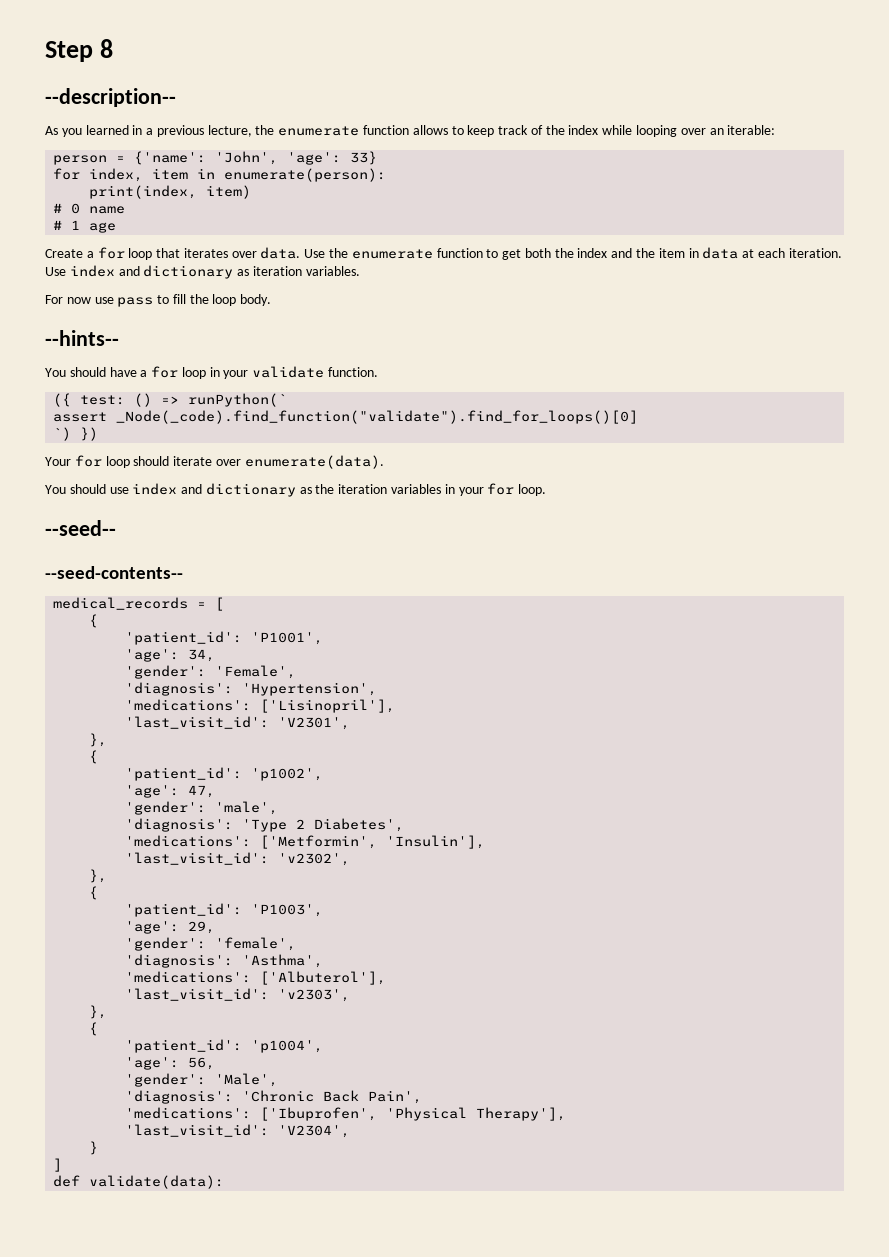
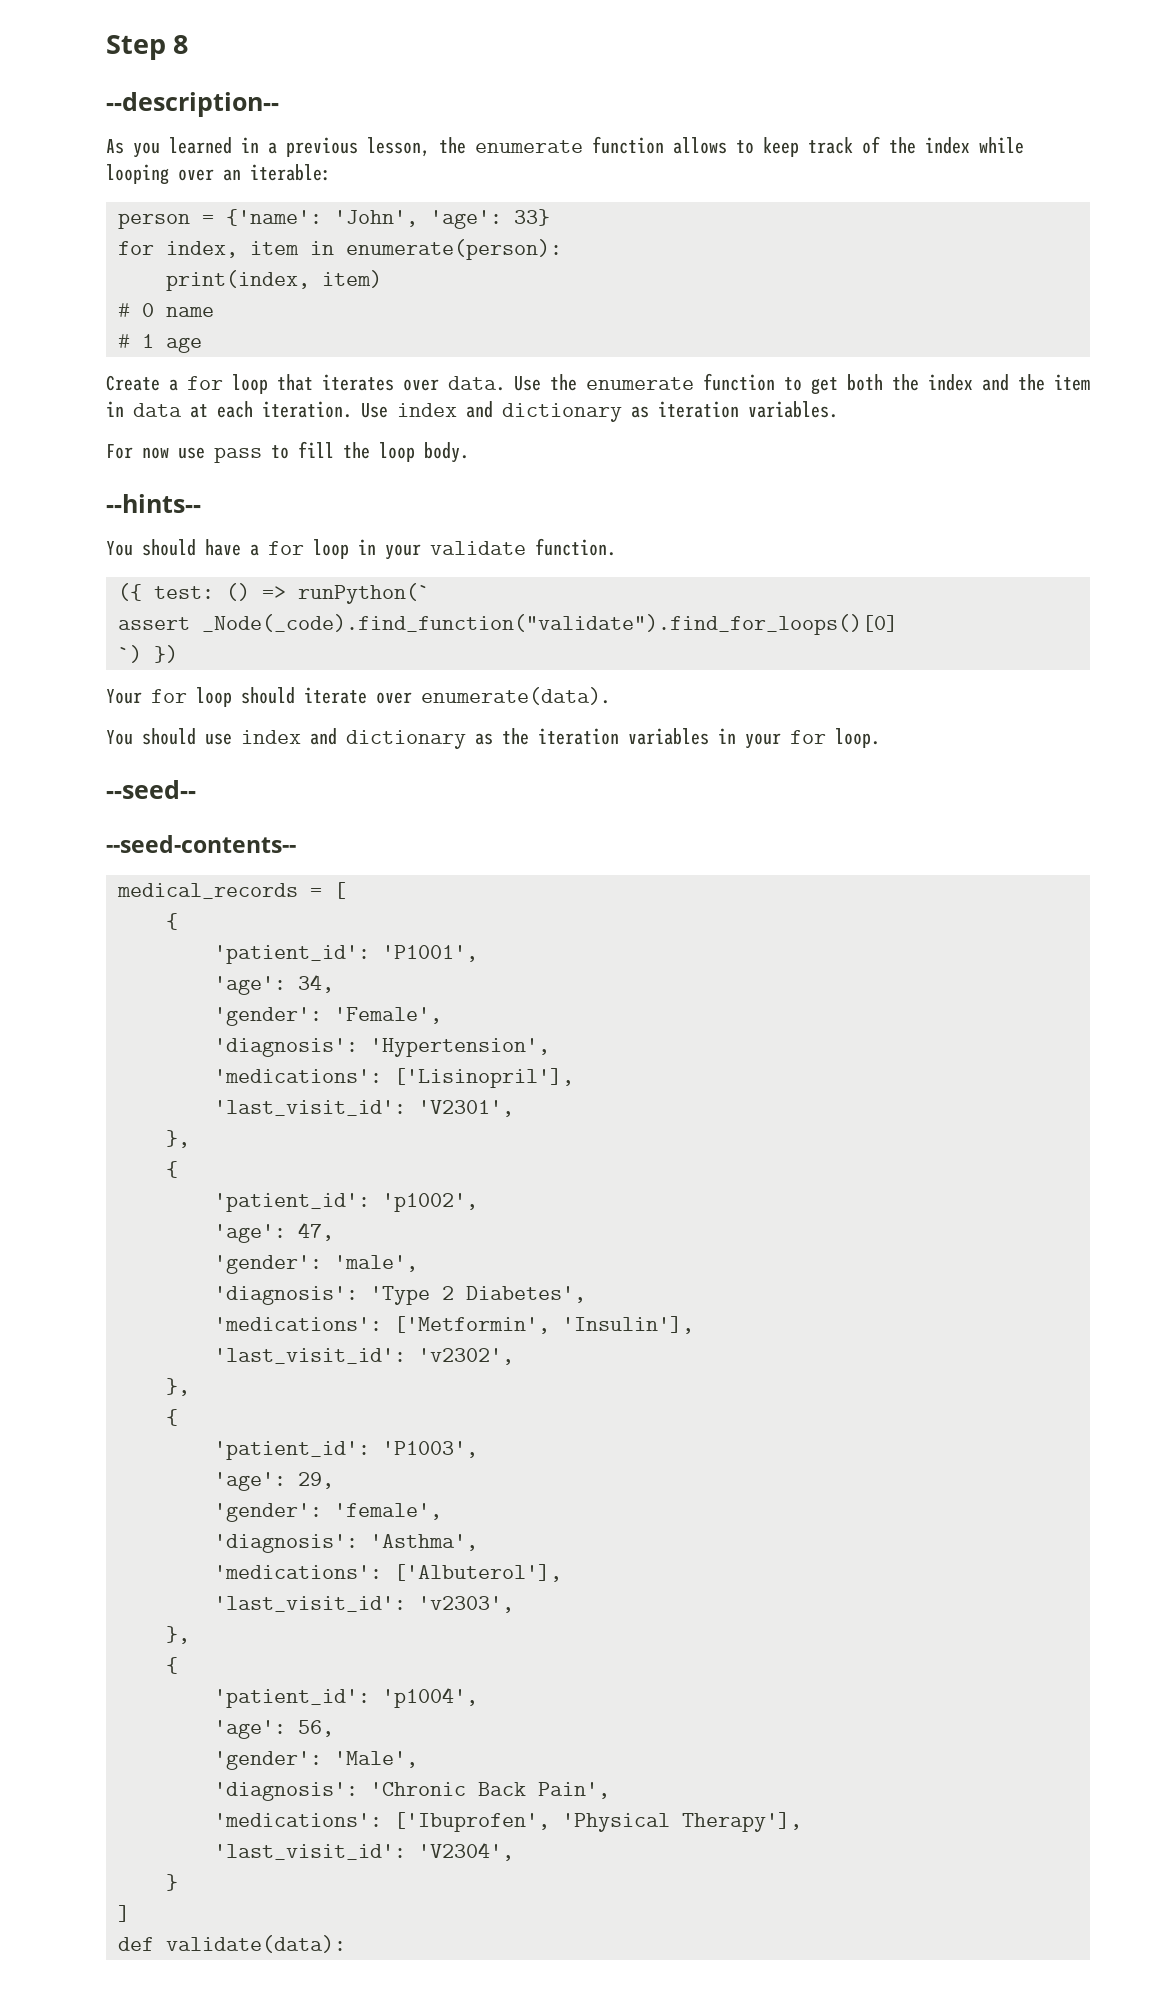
[207,125,252,137] lecture, -> [367,137,430,157] lesson,

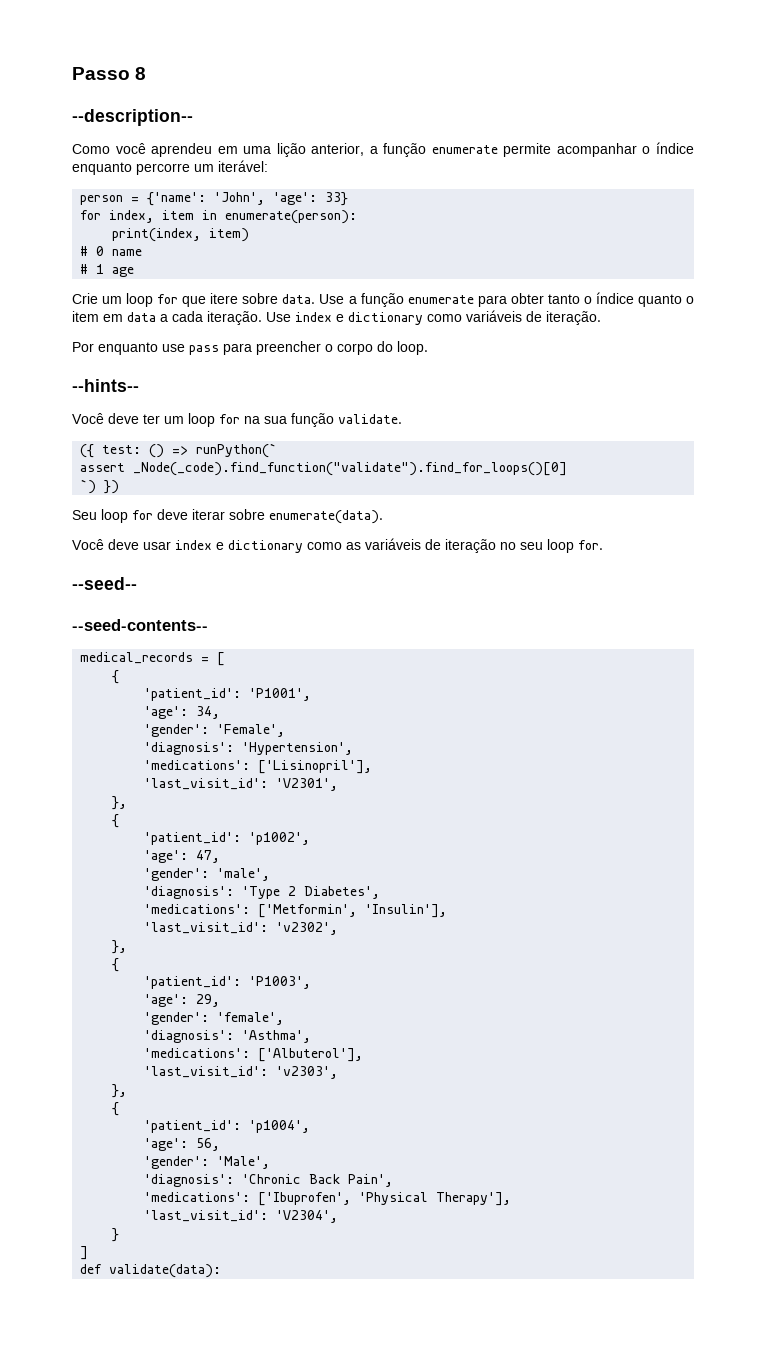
[106,35,166,60] Step -> [72,67,130,80] Passo
[106,136,1024,158] [106,164,331,185] As you learned in a previous lesson, the enumerate function allows to keep track of the index while looping over an iterable: -> [72,142,695,157] [72,160,268,175] Como você aprendeu em uma lição anterior, a função enumerate permite acompanhar o índice enquanto percorre um iterável:
[106,373,1090,395] [106,401,838,422] [106,441,469,463] [106,494,201,513] [106,538,616,560] Create a for loop that iterates over data. Use the enumerate function to get both the index and the item in data at each iteration. Use index and dictionary as iteration variables. // For now use pass to fill the loop body. // --hints-- // You should have a for loop in your validate function. -> [72,292,694,307] [72,310,601,325] [72,341,428,355] [72,379,139,392] [72,413,402,427] Crie um loop for que itere sobre data. Use a função enumerate para obter tanto o índice quanto o item em data a cada iteração. Use index e dictionary como variáveis de iteração. // Por enquanto use pass para preencher o corpo do loop. // --hints-- // Você deve ter um loop for na sua função validate.
[106,687,610,707] [106,728,880,749] Your for loop should iterate over enumerate(data). // You should use index and dictionary as the iteration variables in your for loop. -> [72,509,383,524] [72,538,603,553] Seu loop for deve iterar sobre enumerate(data). // Você deve usar index e dictionary como as variáveis de iteração no seu loop for.

